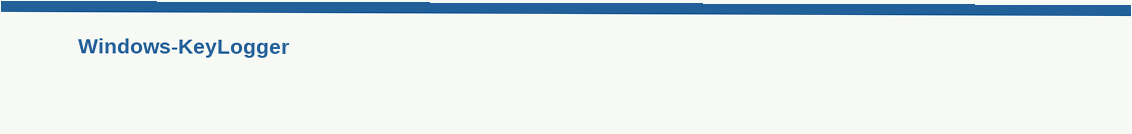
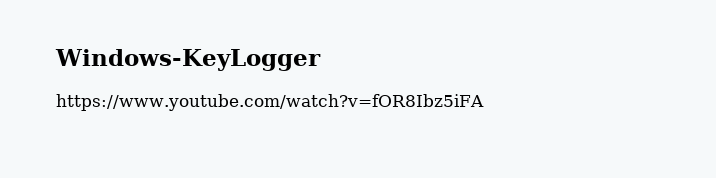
(290, 48) none -> [56,94,484,111] // https://www.youtube.com/watch?v=fOR8Ibz5iFA

